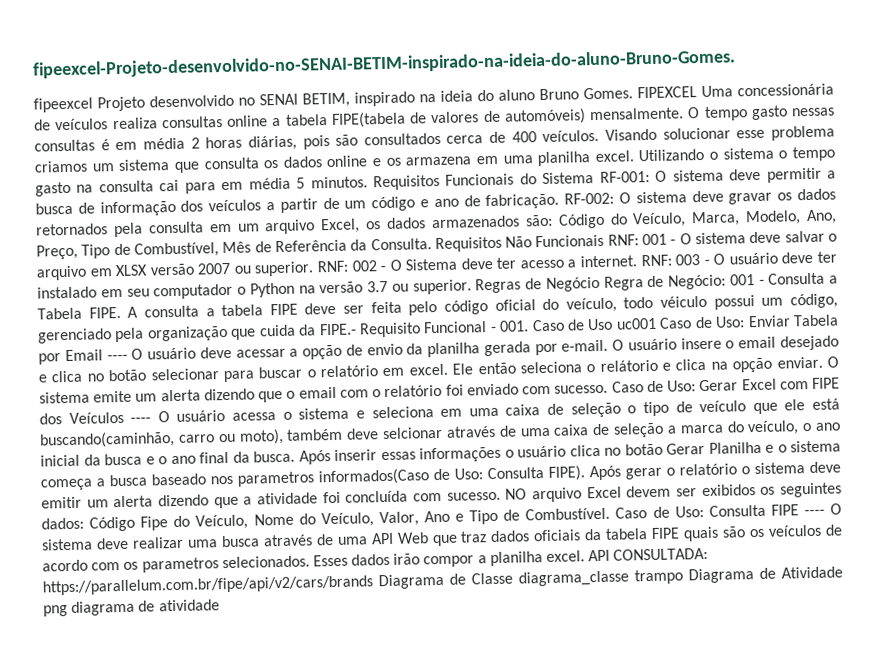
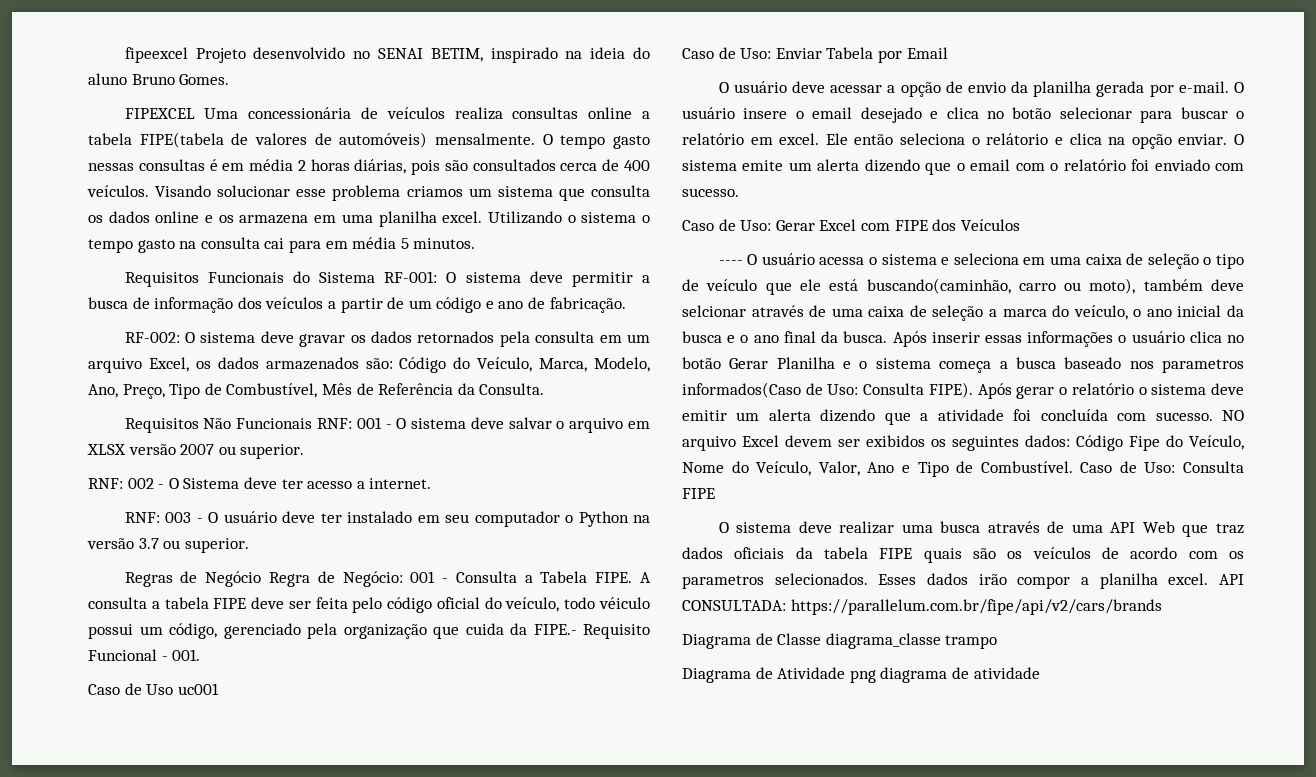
[32,49,736,79] fipeexcel-Projeto-desenvolvido-no-SENAI-BETIM-inspirado-na-ideia-do-aluno-Bruno-Gomes. // -> (124, 55) none
(633, 93) none -> (230, 79) //
(368, 182) none -> (476, 243) //
(560, 201) none -> (626, 305) //
(432, 244) none -> (545, 389) //
(315, 269) none -> (305, 451) //
(638, 261) none -> (432, 483) //
(472, 287) none -> (249, 545) //
(530, 326) none -> (201, 655) //
(657, 323) none -> (219, 689) //
[106,354,128,361] ---- -> (948, 53) //
(609, 389) none -> (739, 192) //
(124, 417) none -> (1020, 225) //
[803,509,825,516] ---- -> (715, 493) //
(373, 585) none -> (1162, 607) //
(683, 577) none -> (998, 642) //

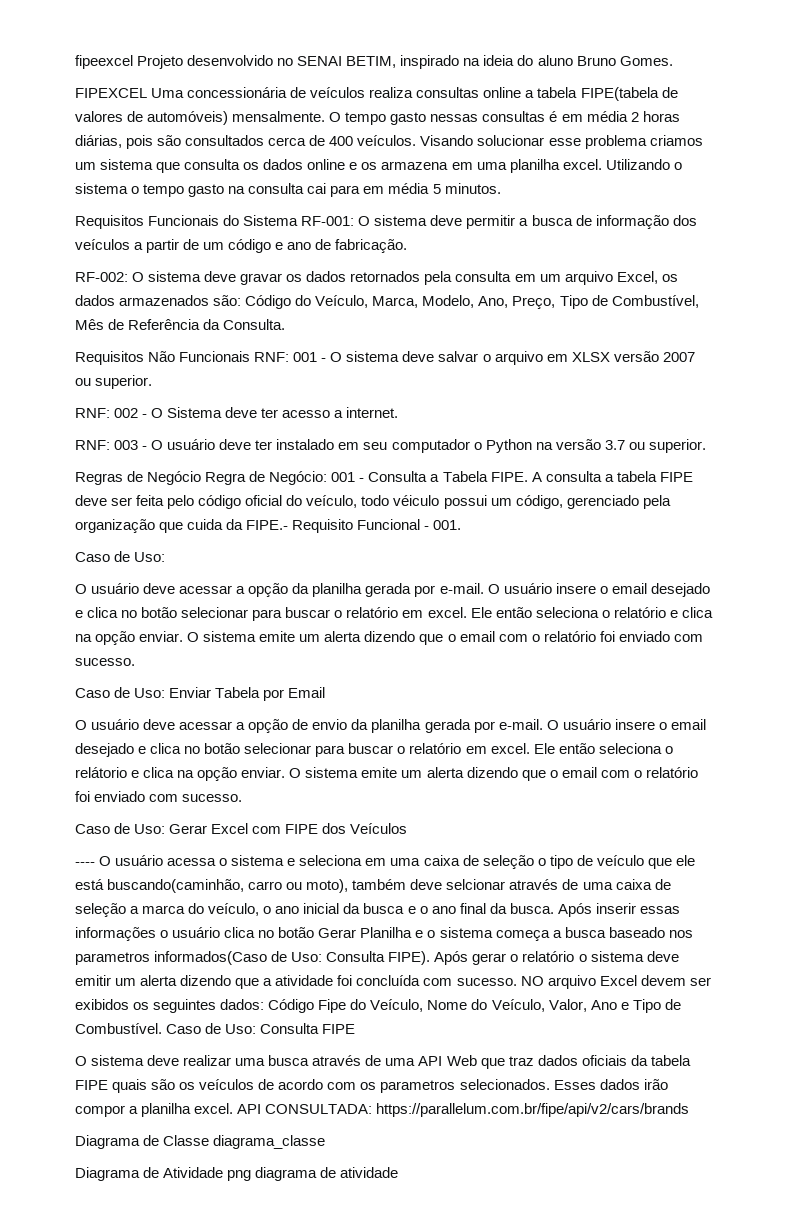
[146,683,219,695] Uso uc001 -> [134,552,166,562] [75,583,710,597] [75,607,713,621] [75,631,703,645] [75,658,135,666] Uso: // O usuário deve acessar a opção da planilha gerada por e-mail. O usuário insere o email desejado e clica no botão selecionar para buscar o relatório em excel. Ele então seleciona o relatório e clica na opção enviar. O sistema emite um alerta dizendo que o email com o relatório foi enviado com sucesso.
[945,635,998,649] trampo -> (326, 1142) none

